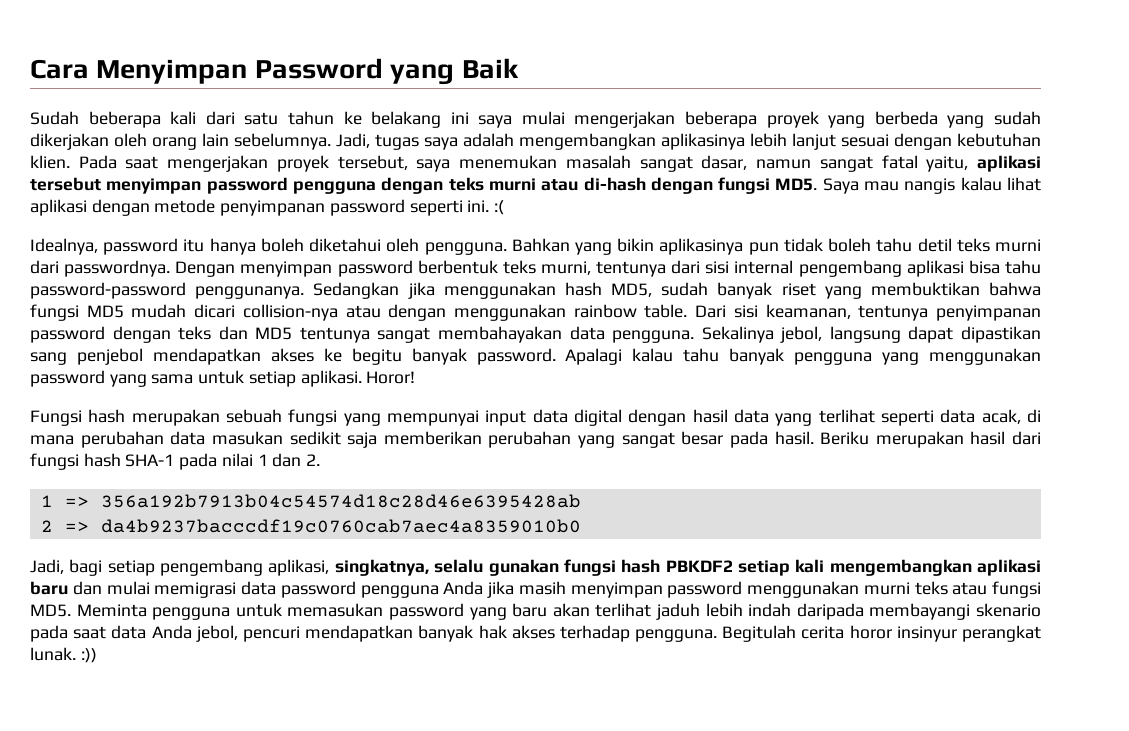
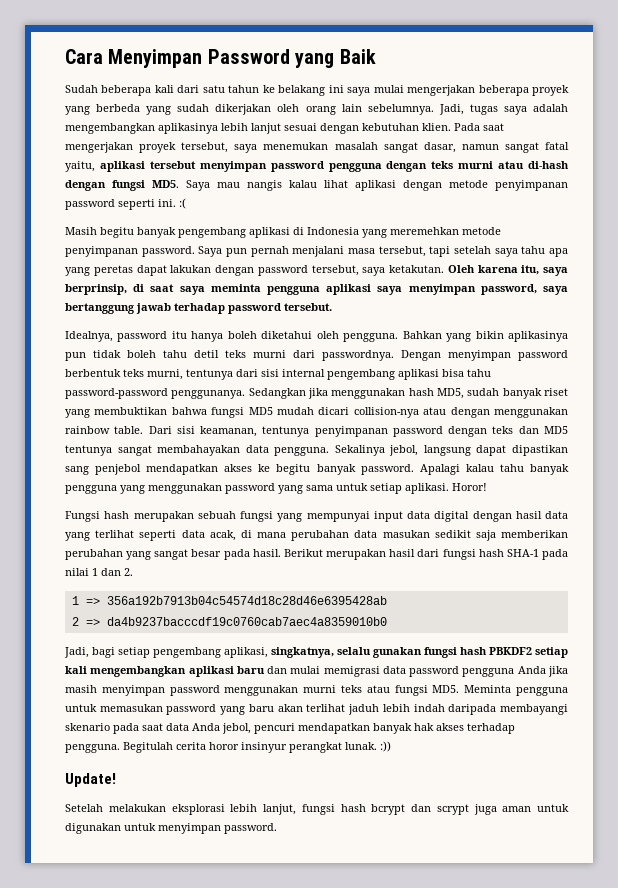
(505, 207) none -> [65,227,501,238] [65,246,569,257] [65,265,568,276] [65,284,568,295] [65,303,332,314] // Masih begitu banyak pengembang aplikasi di Indonesia yang meremehkan metode penyimpanan password. Saya pun pernah menjalani masa tersebut, tapi setelah saya tahu apa yang peretas dapat lakukan dengan password tersebut, saya ketakutan. Oleh karena itu, saya berprinsip, di saat saya meminta pengguna aplikasi saya menyimpan password, saya bertanggung jawab terhadap password tersebut.
[820,431,870,445] Beriku -> [283,549,323,557] Berikut
(97, 655) none -> [65,773,116,787] [65,804,569,815] [65,823,277,834] // Update! // Setelah melakukan eksplorasi lebih lanjut, fungsi hash bcrypt dan scrypt juga aman untuk digunakan untuk menyimpan password.

